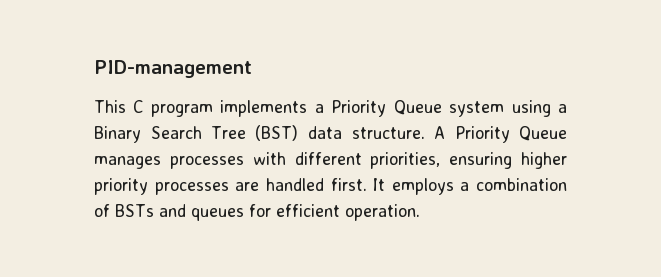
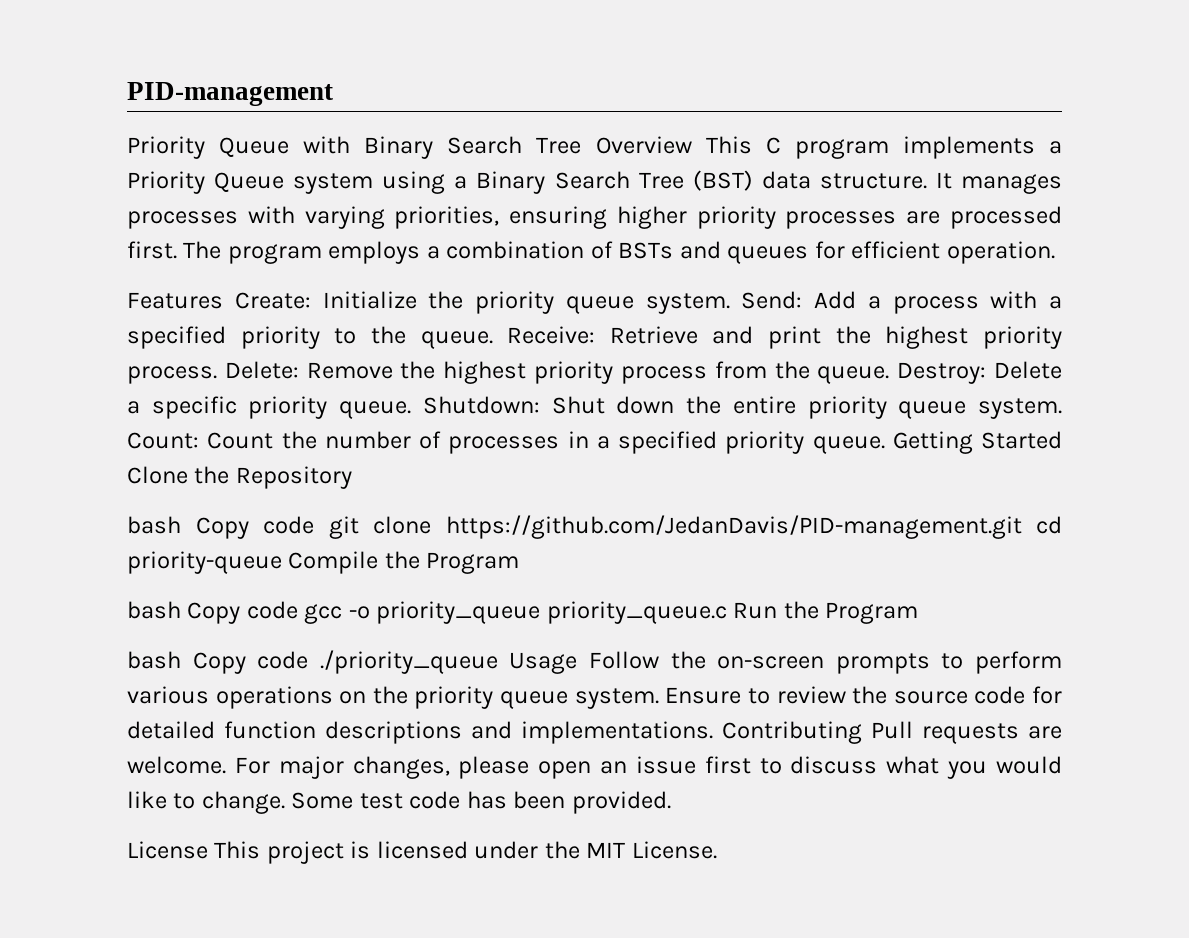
(252, 69) none -> [127,136,692,159] Priority Queue with Binary Search Tree Overview
[433,126,567,143] A Priority Queue -> [935,172,952,189] It
[294,152,362,165] different -> [304,206,385,229] varying
[265,178,386,191] handled first. It -> [950,206,1063,229] [127,241,322,264] processed first. The program
(420, 212) none -> [127,291,1062,314] [127,326,1062,349] [127,361,1062,384] [127,396,1062,419] [127,431,1062,454] [127,466,352,489] [127,515,1062,539] [127,551,520,574] [127,601,919,624] [127,650,1062,674] [127,686,1063,709] [127,721,1062,744] [127,756,1062,779] [127,791,671,814] [127,841,717,864] // Features Create: Initialize the priority queue system. Send: Add a process with a specified priority to the queue. Receive: Retrieve and print the highest priority process. Delete: Remove the highest priority process from the queue. Destroy: Delete a specific priority queue. Shutdown: Shut down the entire priority queue system. Count: Count the number of processes in a specified priority queue. Getting Started Clone the Repository // bash Copy code git clone https://github.com/JedanDavis/PID-management.git cd priority-queue Compile the Program // bash Copy code gcc -o priority_queue priority_queue.c Run the Program // bash Copy code ./priority_queue Usage Follow the on-screen prompts to perform various operations on the priority queue system. Ensure to review the source code for detailed function descriptions and implementations. Contributing Pull requests are welcome. For major changes, please open an issue first to discuss what you would like to change. Some test code has been provided. // License This project is licensed under the MIT License.

